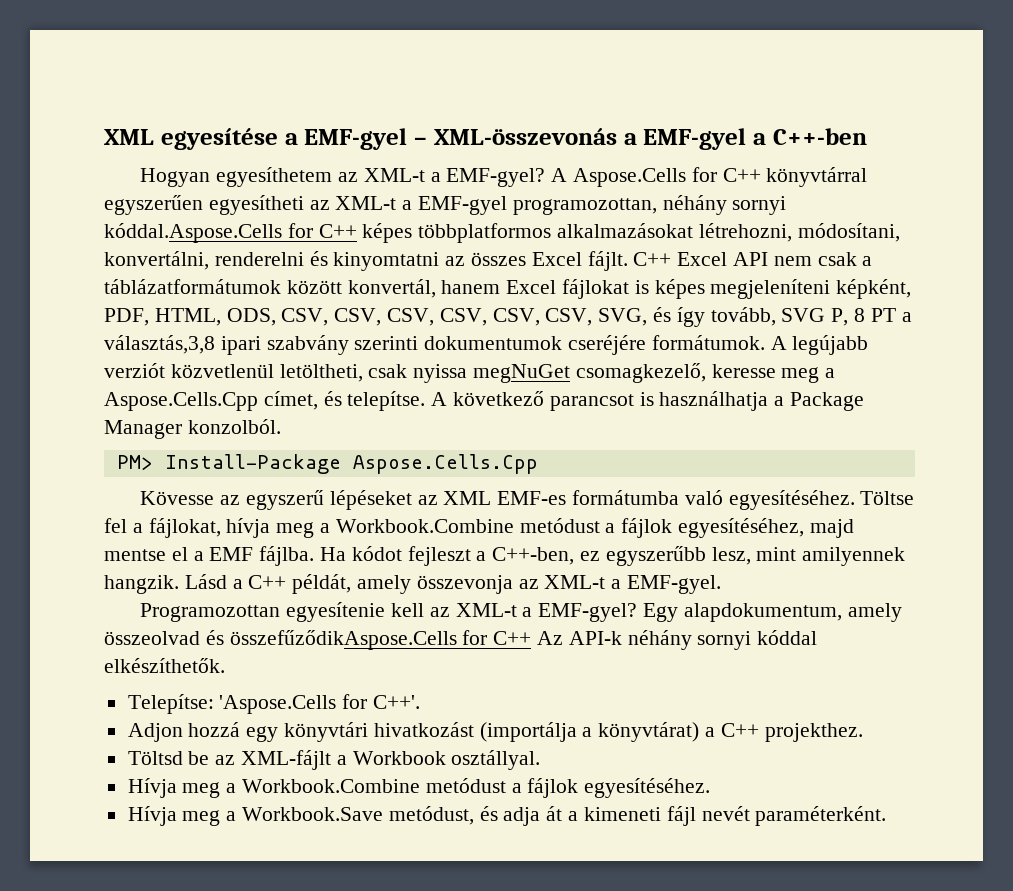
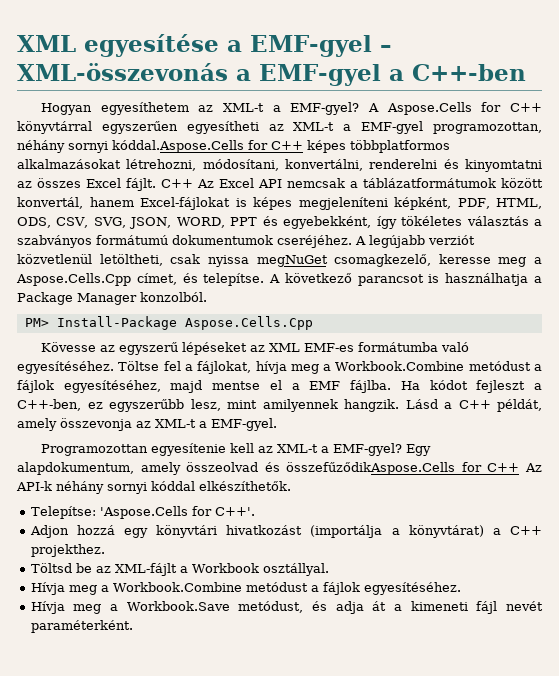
(672, 259) none -> [197,179,214,188] Az
[773,252,857,266] nem csak -> [287,178,345,188] nemcsak
[506,279,630,299] Excel fájlokat -> [140,197,231,210] Excel-fájlokat
[334,307,912,327] [104,335,765,355] CSV, CSV, CSV, CSV, CSV, SVG, és így tovább, SVG P, 8 PT a választás,3,8 ipari szabvány szerinti dokumentumok cseréjére formátumok. -> [93,216,543,229] [17,235,352,248] SVG, JSON, WORD, PPT és egyebekként, így tökéletes választás a szabványos formátumú dokumentumok cseréjéhez.

